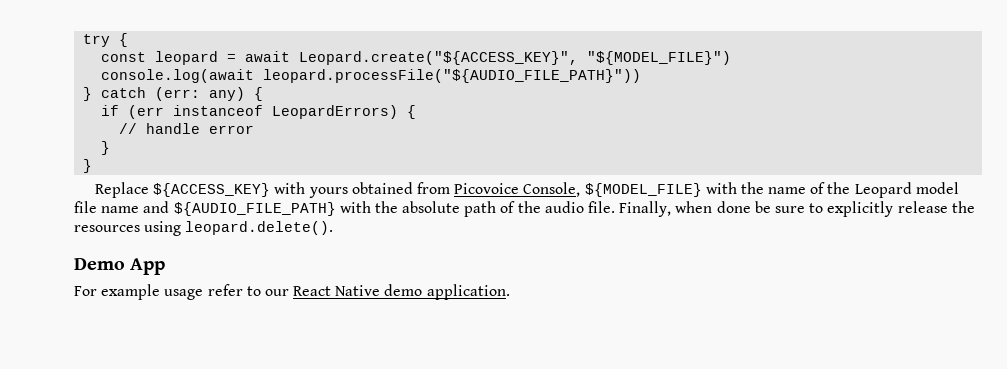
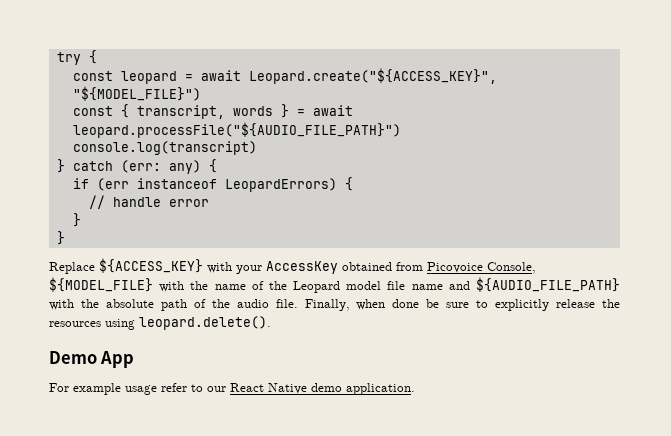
[101,69,642,83] console.log(await leopard.processFile("${AUDIO_FILE_PATH}")) -> [72,104,353,119] [72,122,401,138] [72,141,257,155] const { transcript, words } = await leopard.processFile("${AUDIO_FILE_PATH}") // console.log(transcript)
[308,187,348,198] yours -> [236,261,338,274] your AccessKey

